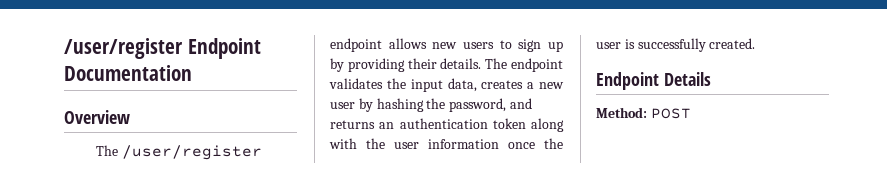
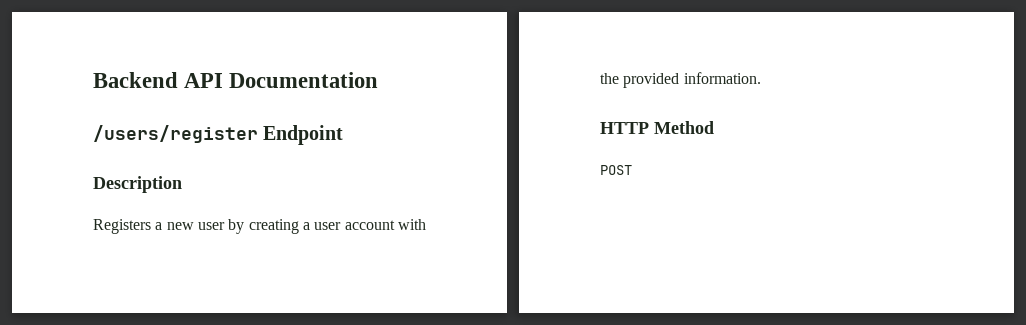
[64,38,261,59] /user/register Endpoint -> [93,72,224,88] Backend API
[64,110,130,124] [96,145,263,160] [330,38,563,52] [330,58,563,72] [329,78,564,92] [330,98,532,112] [330,118,564,132] [329,138,563,149] [596,38,756,52] [596,72,711,90] [596,107,647,118] Overview // The /user/register endpoint allows new users to sign up by providing their details. The endpoint validates the input data, creates a new user by hashing the password, and returns an authentication token along with the user information once the user is successfully created. // Endpoint Details // Method: -> [93,125,344,145] [93,176,182,193] [93,219,427,234] [600,72,761,88] [600,121,714,134] /users/register Endpoint // Description // Registers a new user by creating a user account with the provided information. // HTTP Method //

